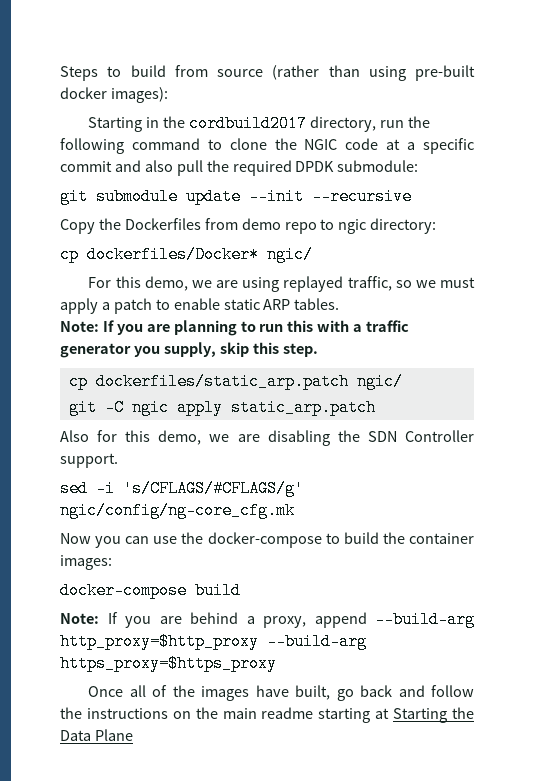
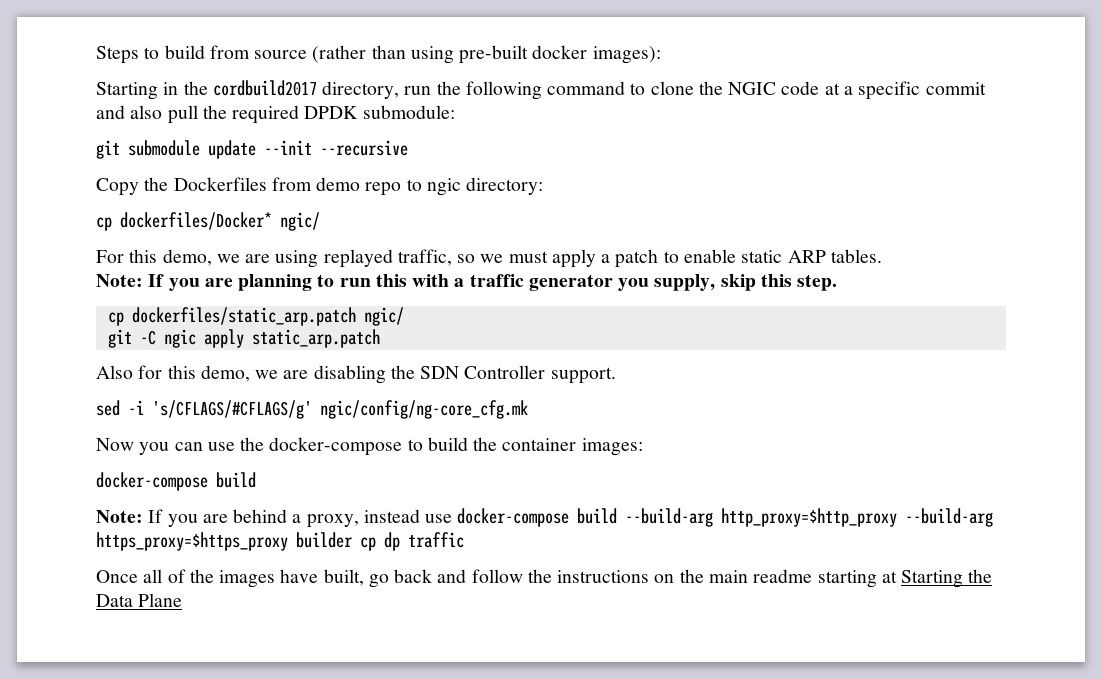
[314,612,367,628] append -> [363,508,618,527] instead use docker-compose build
(277, 663) none -> [296,532,464,551] builder cp dp traffic

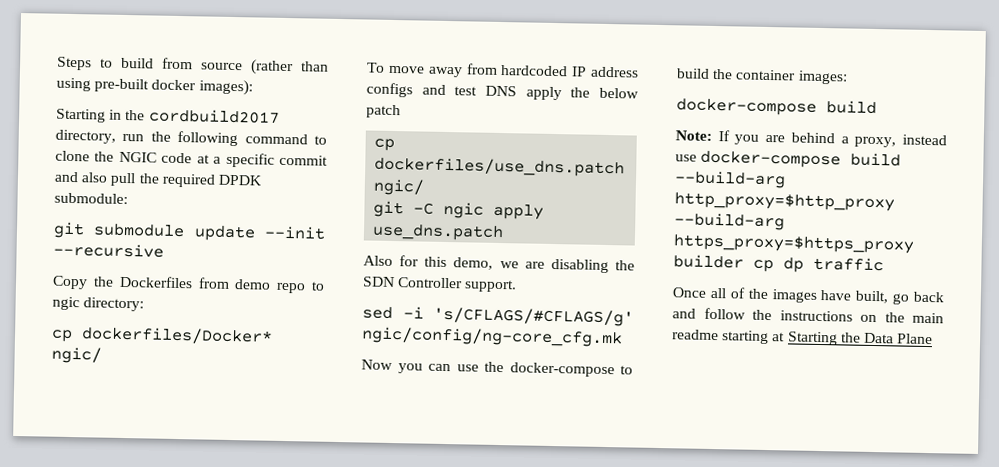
[96,249,882,268] [96,274,838,291] [107,307,356,326] For this demo, we are using replayed traffic, so we must apply a patch to enable static ARP tables. // Note: If you are planning to run this with a traffic generator you supply, skip this step. // cp dockerfiles/static_arp.patch -> [366,62,639,78] [366,82,639,101] [366,104,401,119] [374,138,396,152] [374,156,626,178] To move away from hardcoded IP address configs and test DNS apply the below patch // cp dockerfiles/use_dns.patch
[251,329,380,348] static_arp.patch -> [372,223,505,242] use_dns.patch

